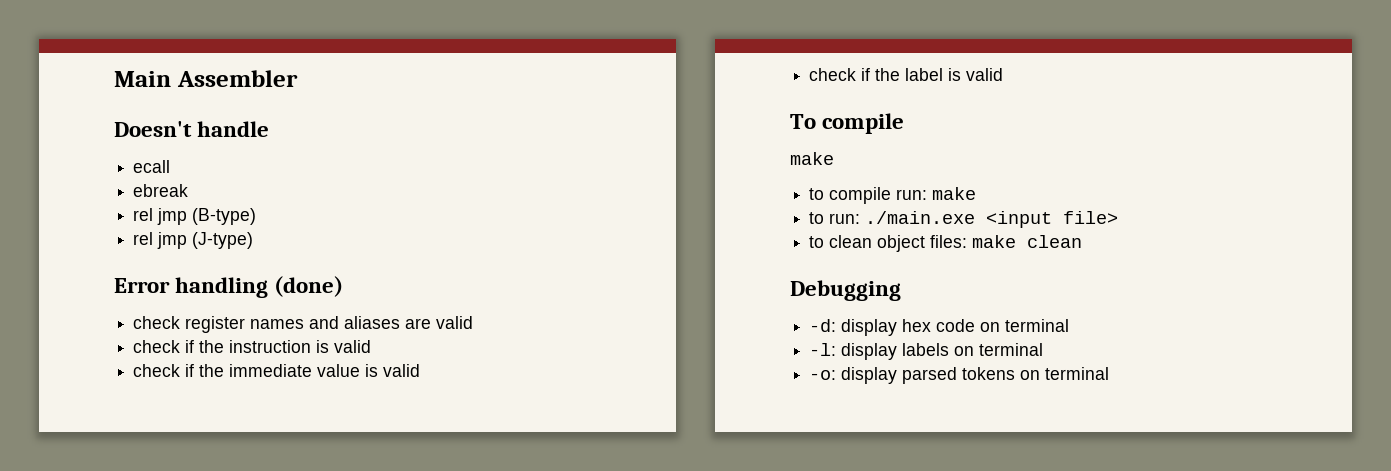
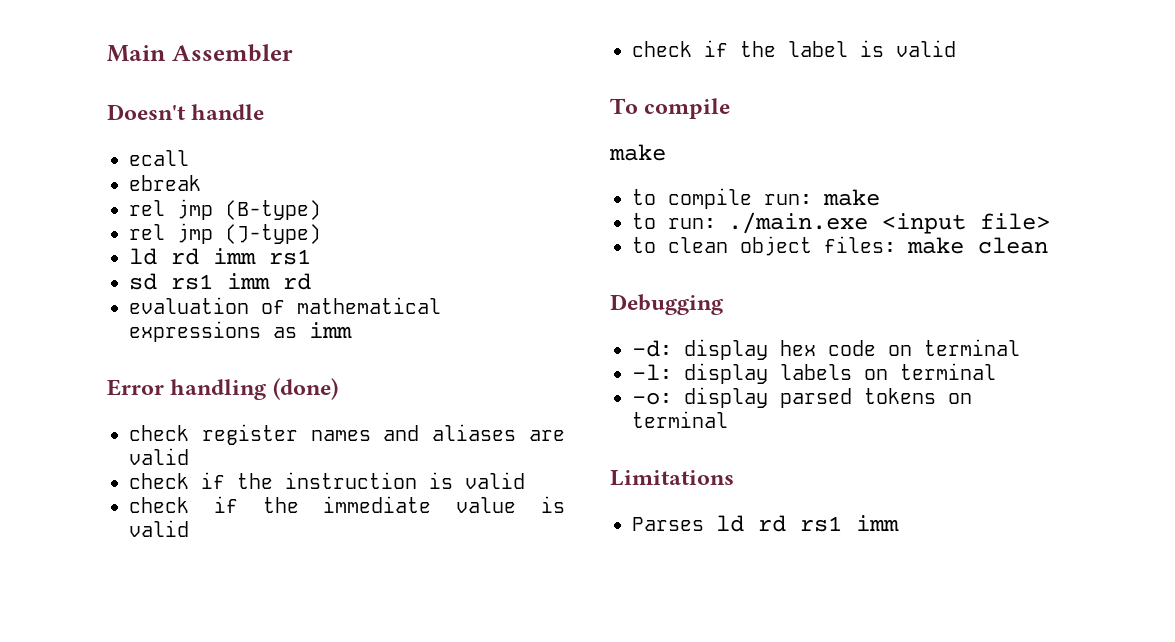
(254, 240) none -> [129,248,311,265] [129,273,311,290] [129,297,441,314] [129,321,352,342] // ld rd imm rs1 // sd rs1 imm rd // evaluation of mathematical expressions as imm
(1110, 373) none -> [610,470,734,486] [632,515,899,532] // Limitations // Parses ld rd rs1 imm

